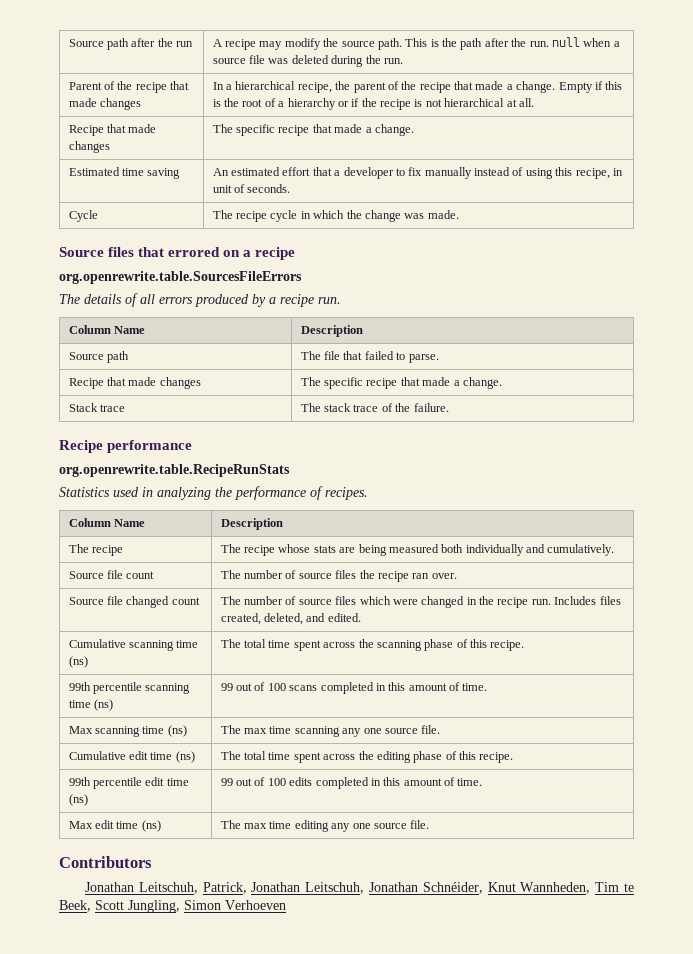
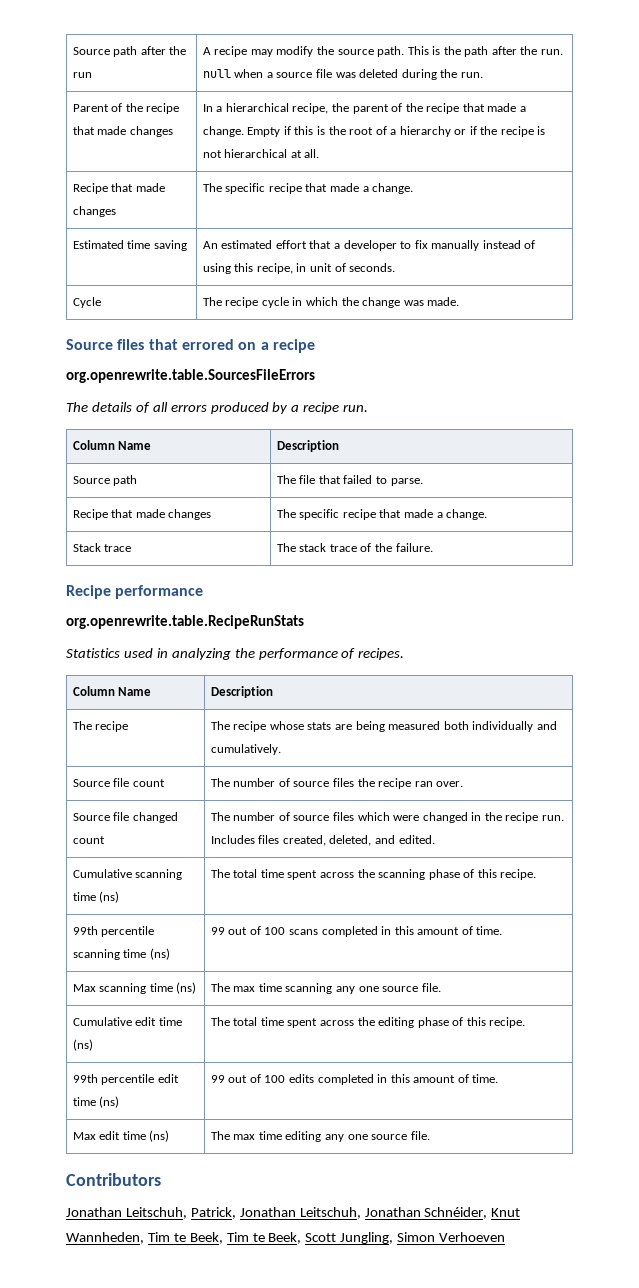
(91, 906) none -> [226,1232,302,1244] Tim te Beek,

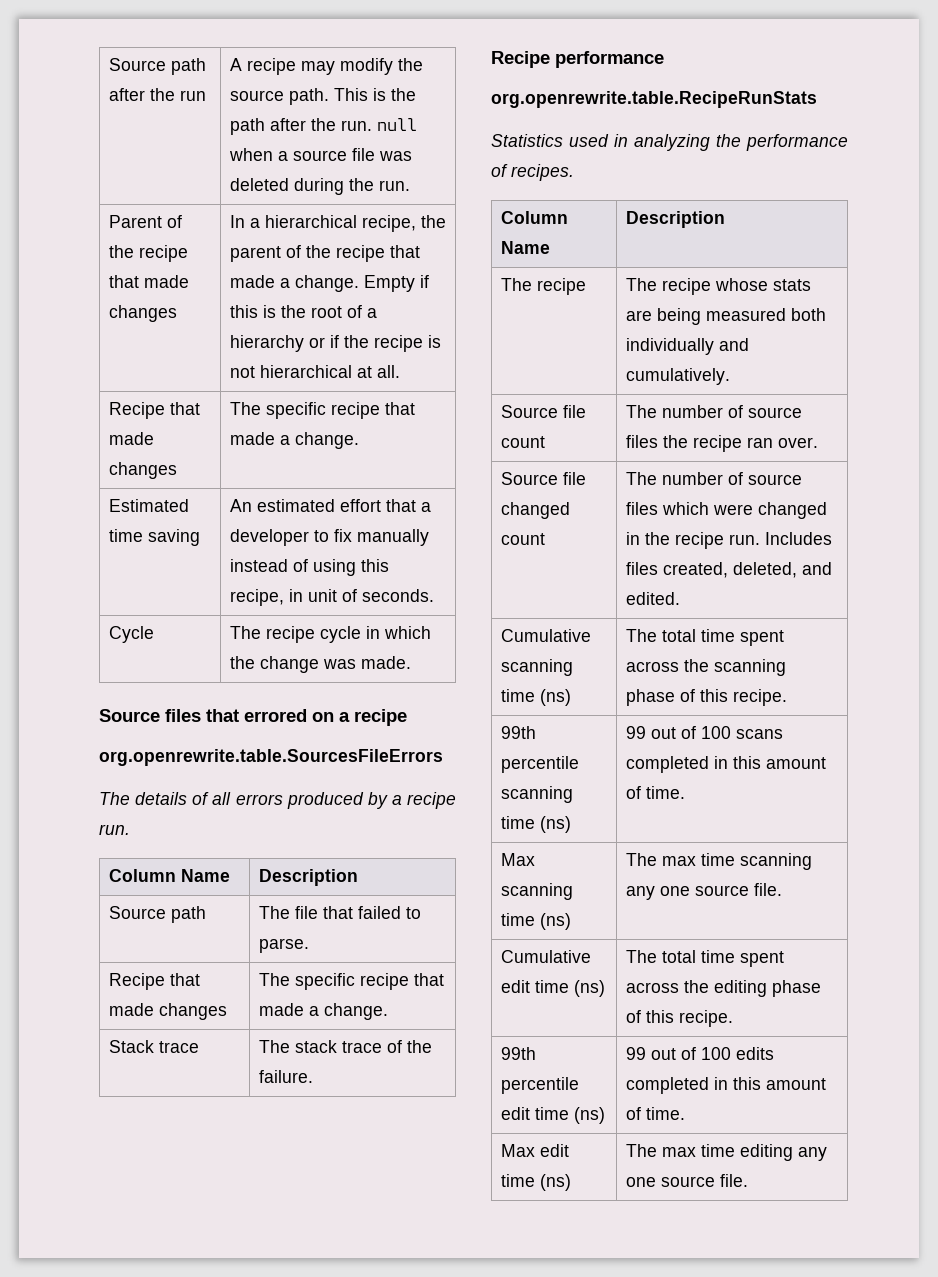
[66,1173,161,1186] [66,1207,521,1219] [66,1232,506,1244] // Contributors // Jonathan Leitschuh, Patrick, Jonathan Leitschuh, Jonathan Schnéider, Knut Wannheden, Tim te Beek, Tim te Beek, Scott Jungling, Simon Verhoeven -> (748, 1180) none

